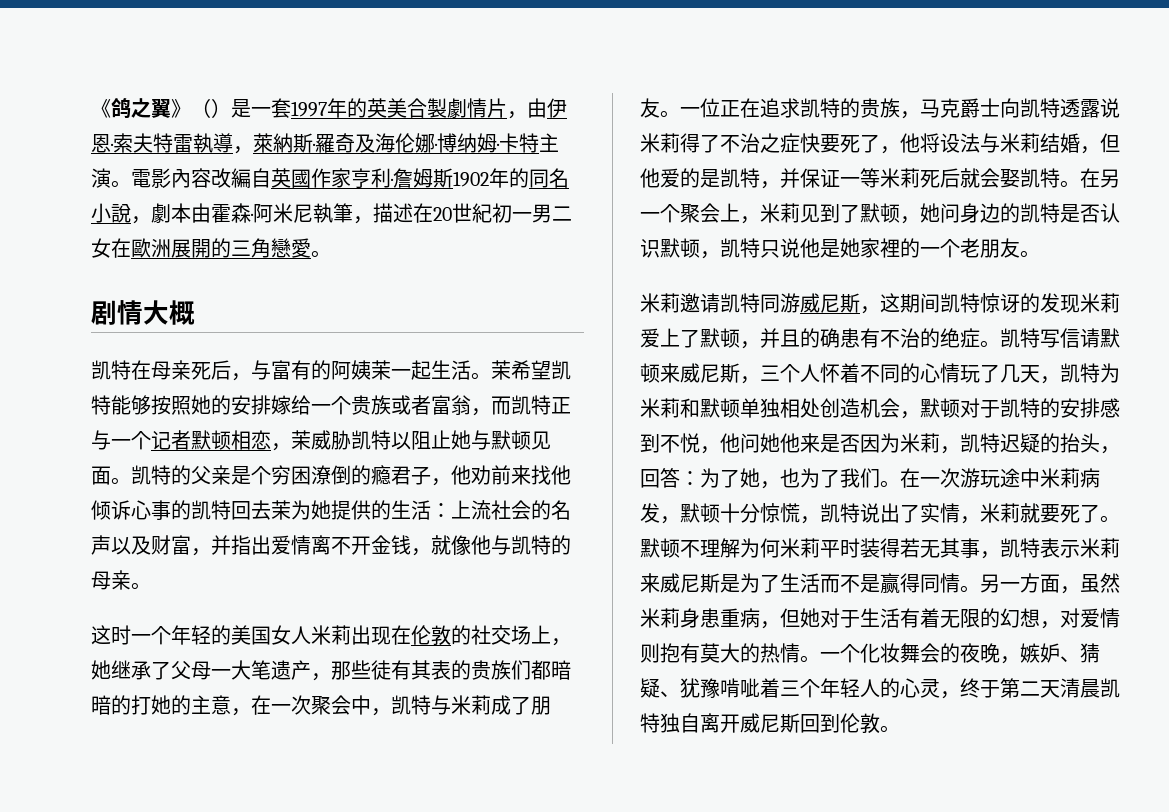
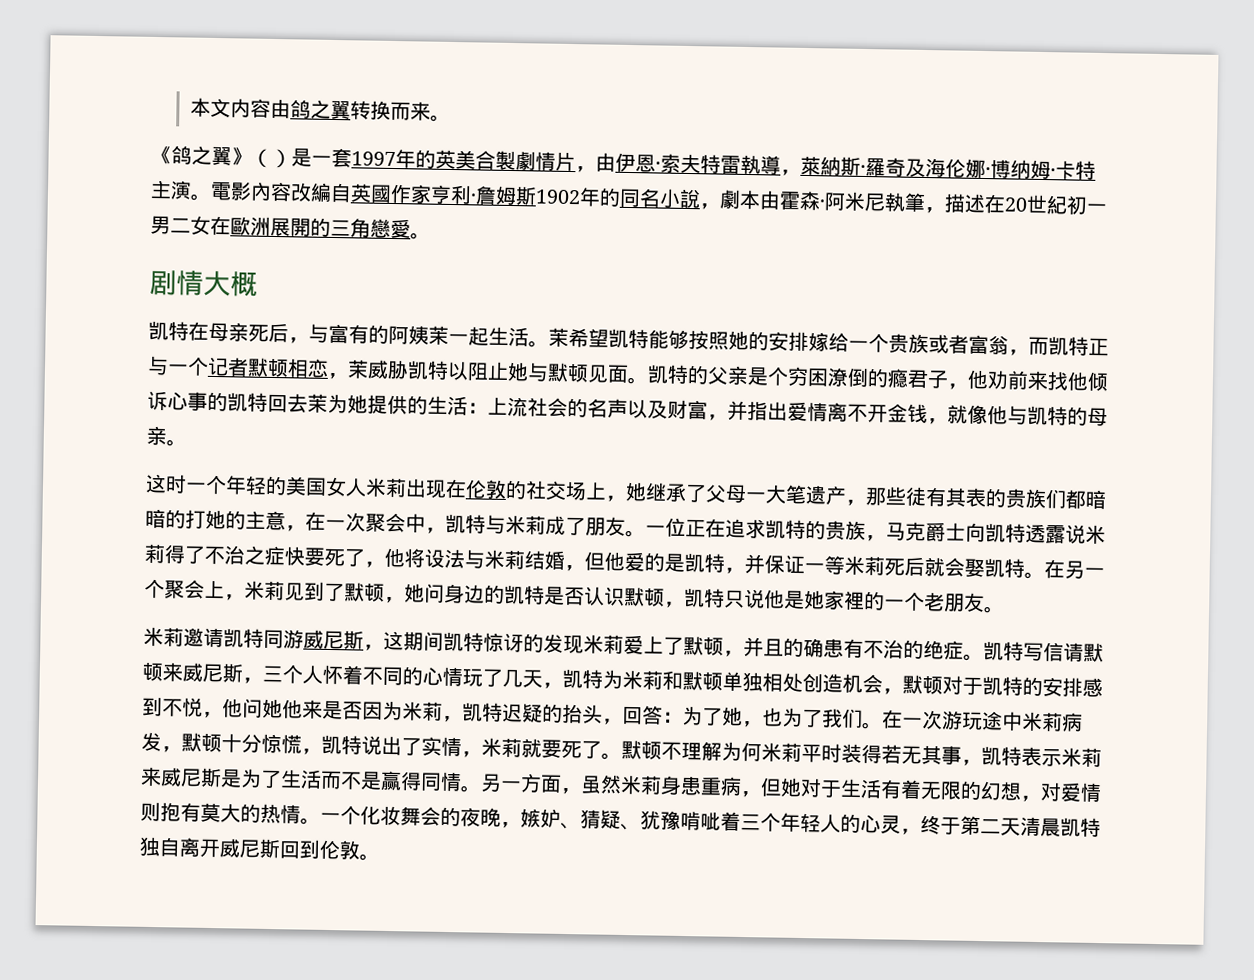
(91, 108) none -> [190,97,452,122] 本文内容由鸽之翼转换而来。 //

